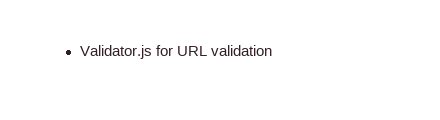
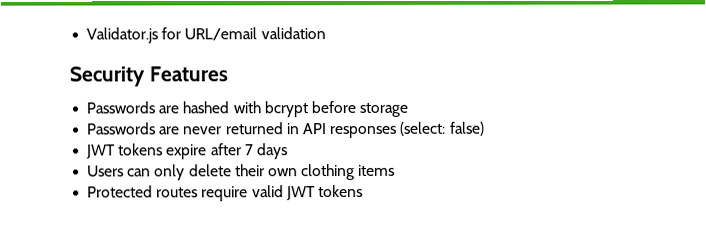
[176,46,207,56] URL -> [184,27,258,41] URL/email
(272, 50) none -> [69,66,228,87] [86,100,409,118] [87,121,485,139] [86,143,288,160] [87,163,396,181] [87,184,363,202] // Security Features // Passwords are hashed with bcrypt before storage // Passwords are never returned in API responses (select: false) // JWT tokens expire after 7 days // Users can only delete their own clothing items // Protected routes require valid JWT tokens

